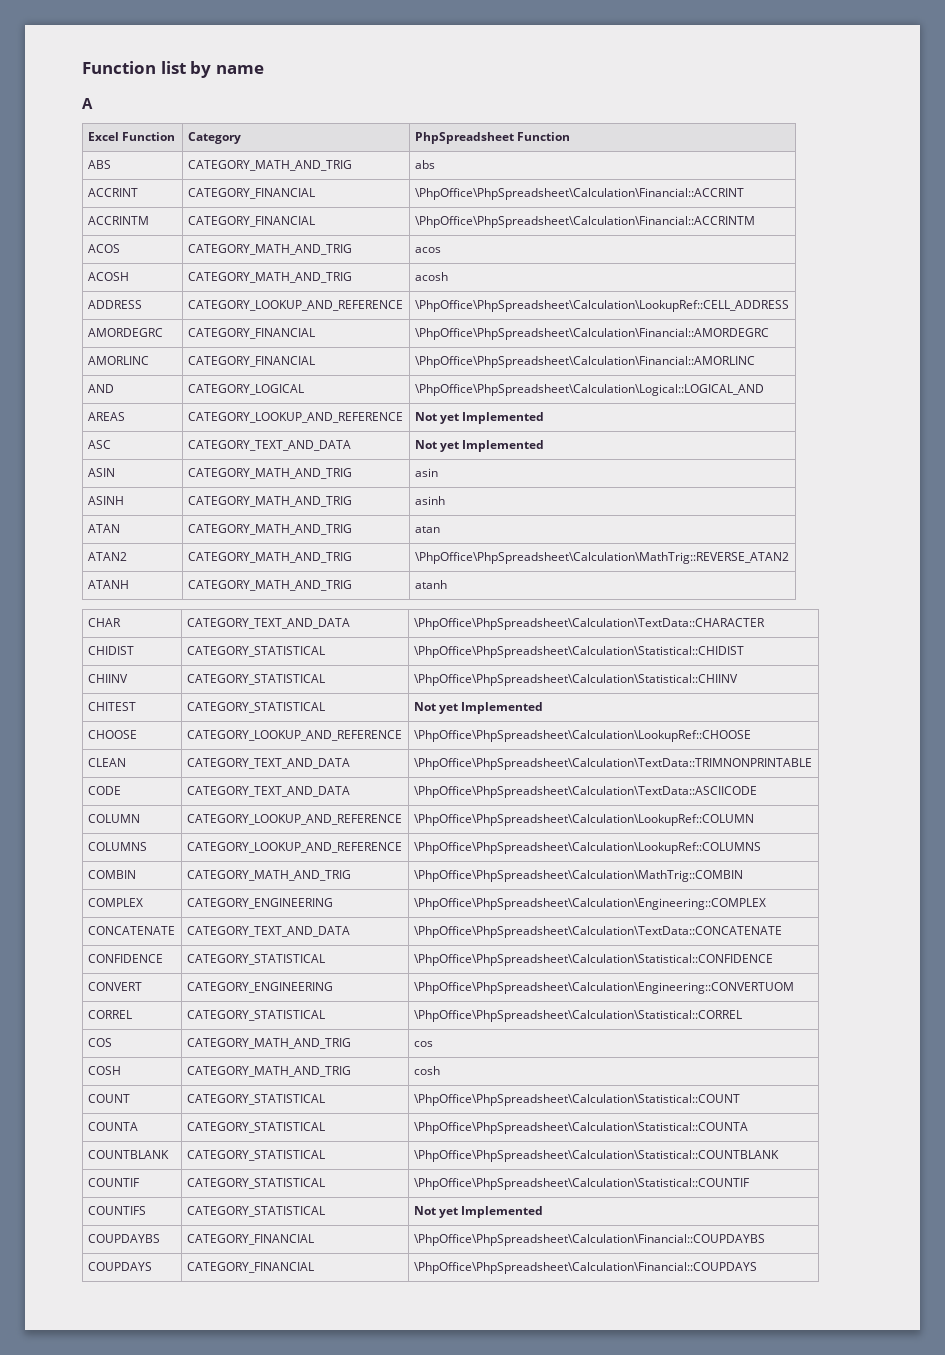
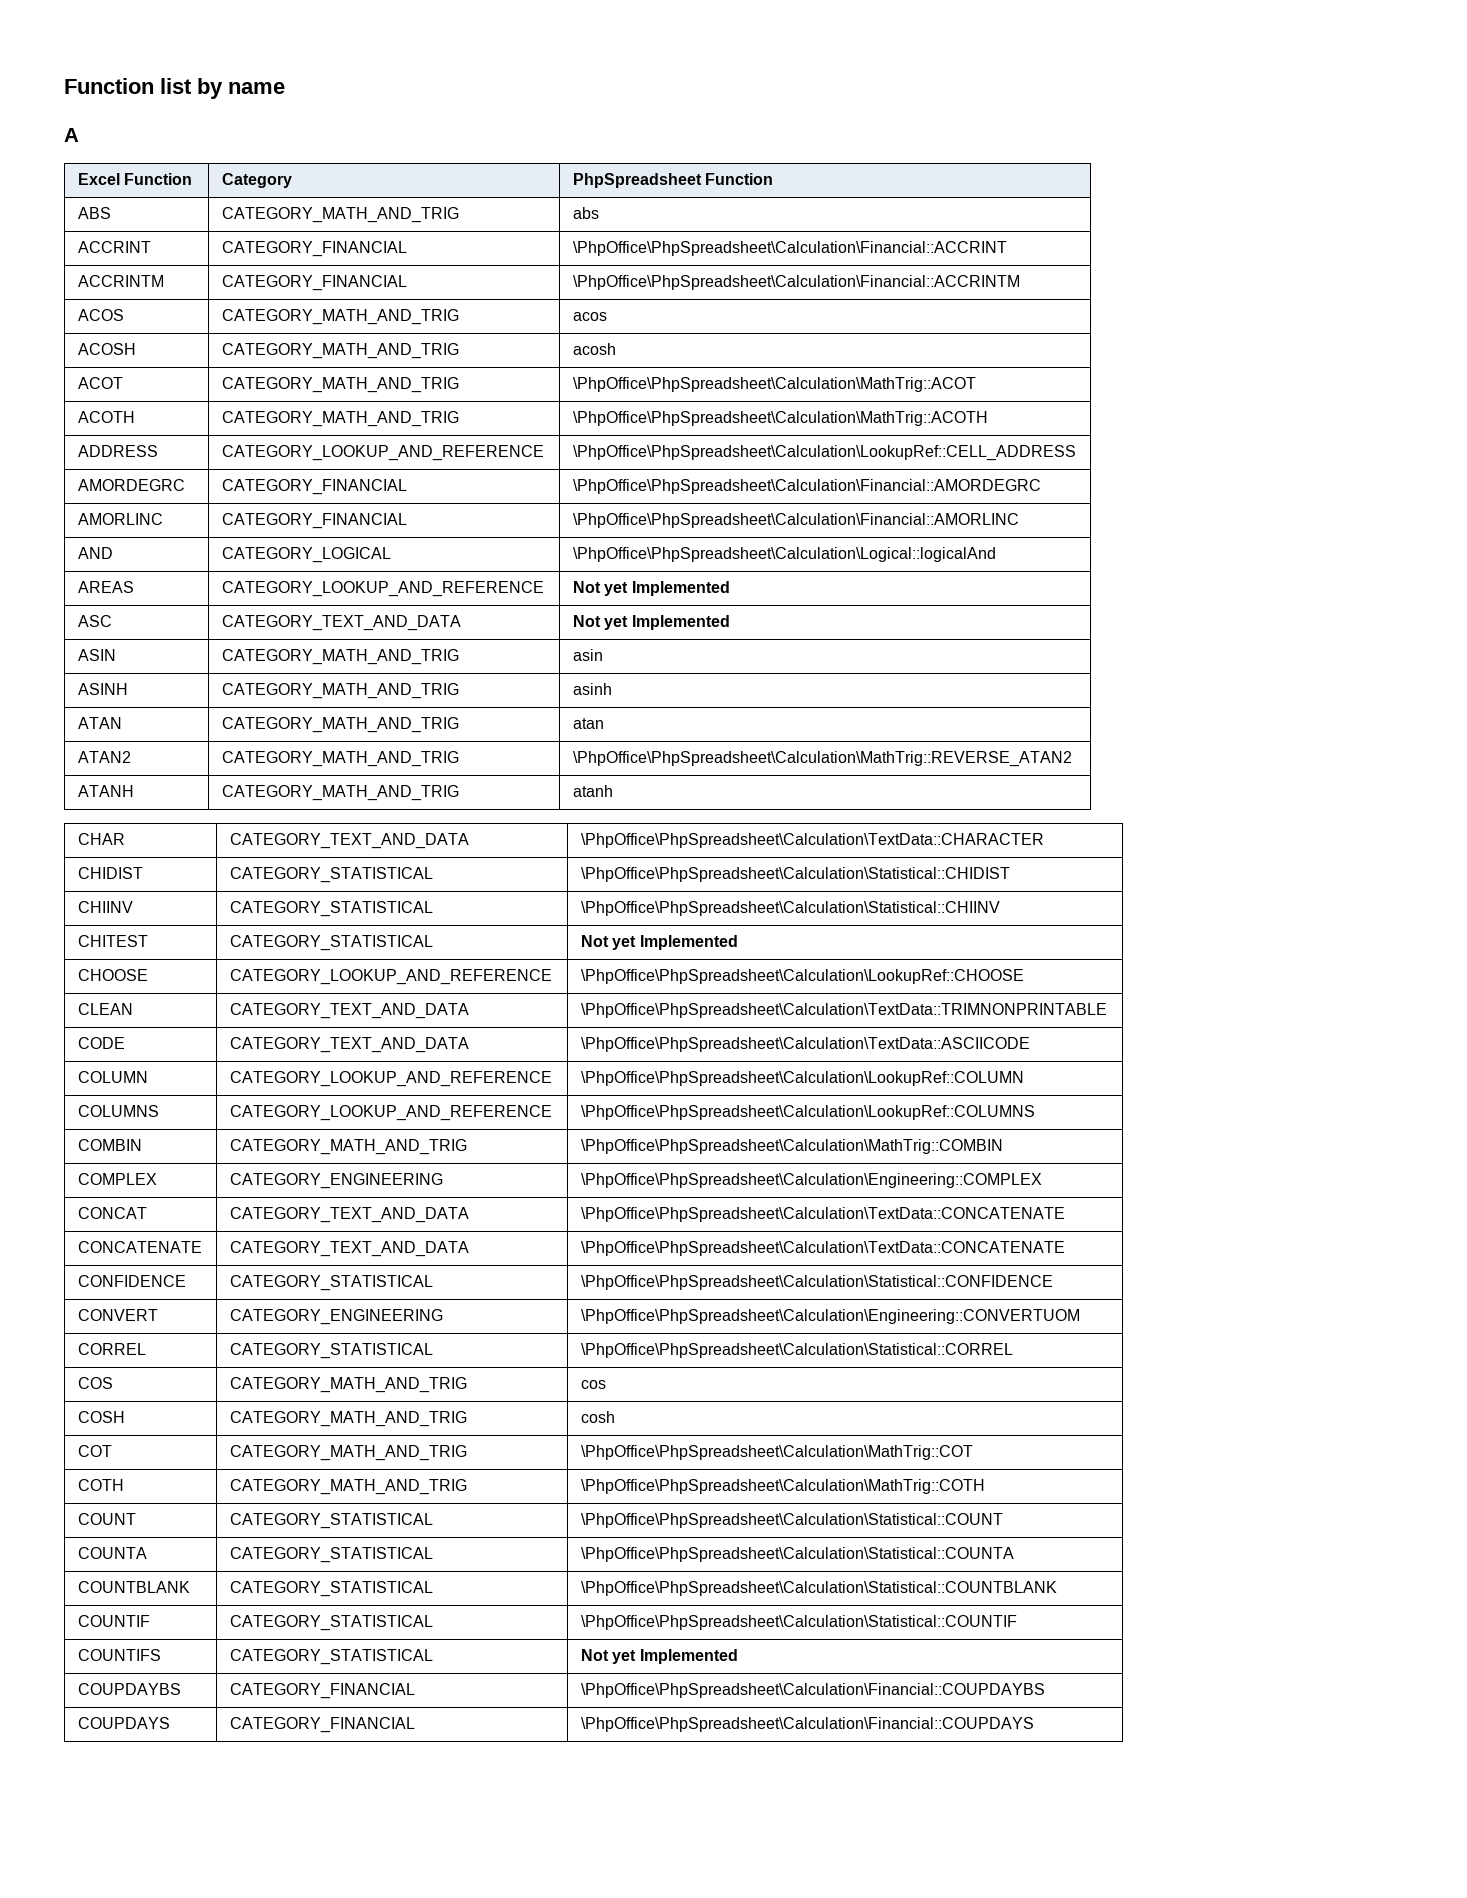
(448, 276) none -> [77,377,123,389] [221,377,459,393] [572,377,976,392] [77,411,135,423] [221,411,459,427] [572,411,988,426] // ACOT | CATEGORY_MATH_AND_TRIG | \PhpOffice\PhpSpreadsheet\Calculation\MathTrig::ACOT // ACOTH | CATEGORY_MATH_AND_TRIG | \PhpOffice\PhpSpreadsheet\Calculation\MathTrig::ACOTH
[414,384,764,396] \PhpOffice\PhpSpreadsheet\Calculation\Logical::LOGICAL_AND -> [572,547,996,562] \PhpOffice\PhpSpreadsheet\Calculation\Logical::logicalAnd
(766, 904) none -> [77,1207,147,1219] [229,1207,469,1223] [580,1207,1065,1222] // CONCAT | CATEGORY_TEXT_AND_DATA | \PhpOffice\PhpSpreadsheet\Calculation\TextData::CONCATENATE
(440, 1070) none -> [77,1445,112,1457] [229,1445,467,1461] [580,1445,973,1460] [77,1479,124,1491] [229,1479,467,1495] [580,1479,985,1494] // COT | CATEGORY_MATH_AND_TRIG | \PhpOffice\PhpSpreadsheet\Calculation\MathTrig::COT // COTH | CATEGORY_MATH_AND_TRIG | \PhpOffice\PhpSpreadsheet\Calculation\MathTrig::COTH

